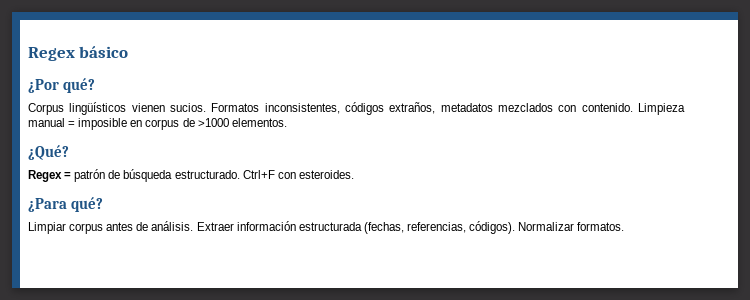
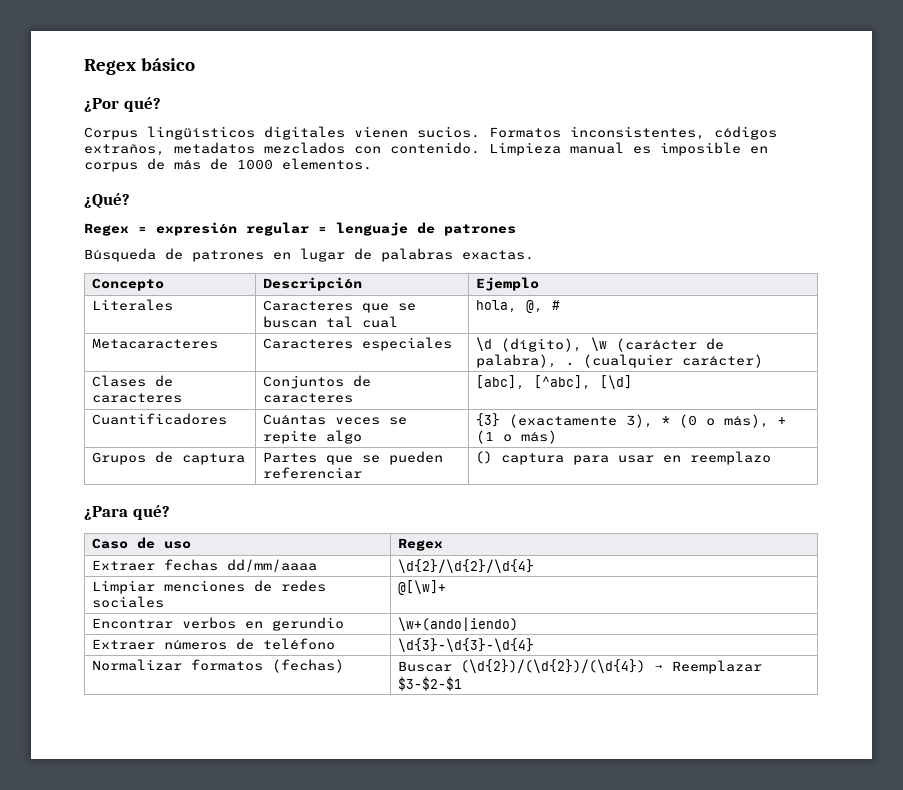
(127, 108) none -> [264,126,345,140] digitales
[68,121,76,127] = -> [633,146,651,154] es
[197,118,229,127] >1000 -> [174,158,273,170] más de 1000
[74,169,354,182] [28,197,103,212] [28,221,625,234] patrón de búsqueda estructurado. Ctrl+F con esteroides. // ¿Para qué? // Limpiar corpus antes de análisis. Extraer información estructurada (fechas, referencias, códigos). Normalizar formatos. -> [156,222,516,236] [84,248,534,262] [91,278,164,291] [262,277,362,291] [475,277,539,291] [91,299,173,311] [262,300,416,313] [262,316,398,328] [475,300,560,313] [91,338,218,349] [262,337,452,351] [475,337,724,352] [475,354,763,368] [91,375,173,387] [91,393,182,403] [262,375,371,389] [262,393,353,403] [475,375,632,390] [91,413,227,425] [262,414,407,425] [262,430,362,444] [475,413,786,428] [475,430,557,444] [91,451,245,465] [262,451,443,465] [262,467,362,479] [475,451,771,465] [84,505,170,520] [91,537,191,549] [397,538,443,551] [91,559,317,572] [397,559,534,573] [91,580,326,594] [91,596,164,608] [397,580,446,595] [91,617,344,631] [397,617,518,631] [91,638,335,650] [397,638,534,652] [91,659,344,673] [397,659,762,674] [397,676,462,691] expresión regular = lenguaje de patrones // Búsqueda de patrones en lugar de palabras exactas. // Concepto | Descripción | Ejemplo // Literales | Caracteres que se buscan tal cual | hola, @, # // Metacaracteres | Caracteres especiales | \d (dígito), \w (carácter de palabra), . (cualquier carácter) // Clases de caracteres | Conjuntos de caracteres | [abc], [^abc], [\d] // Cuantificadores | Cuántas veces se repite algo | {3} (exactamente 3), * (0 o más), + (1 o más) // Grupos de captura | Partes que se pueden referenciar | () captura para usar en reemplazo // ¿Para qué? // Caso de uso | Regex // Extraer fechas dd/mm/aaaa | \d{2}/\d{2}/\d{4} // Limpiar menciones de redes sociales | @[\w]+ // Encontrar verbos en gerundio | \w+(ando|iendo) // Extraer números de teléfono | \d{3}-\d{3}-\d{4} // Normalizar formatos (fechas) | Buscar (\d{2})/(\d{2})/(\d{4}) → Reemplazar $3-$2-$1

